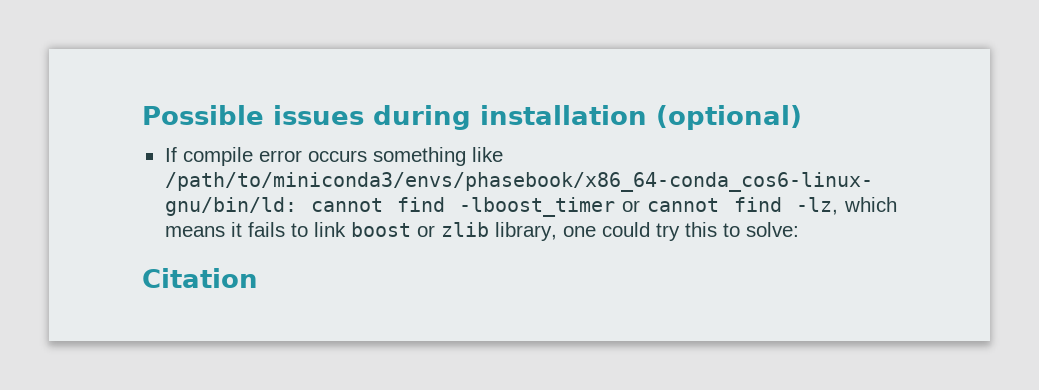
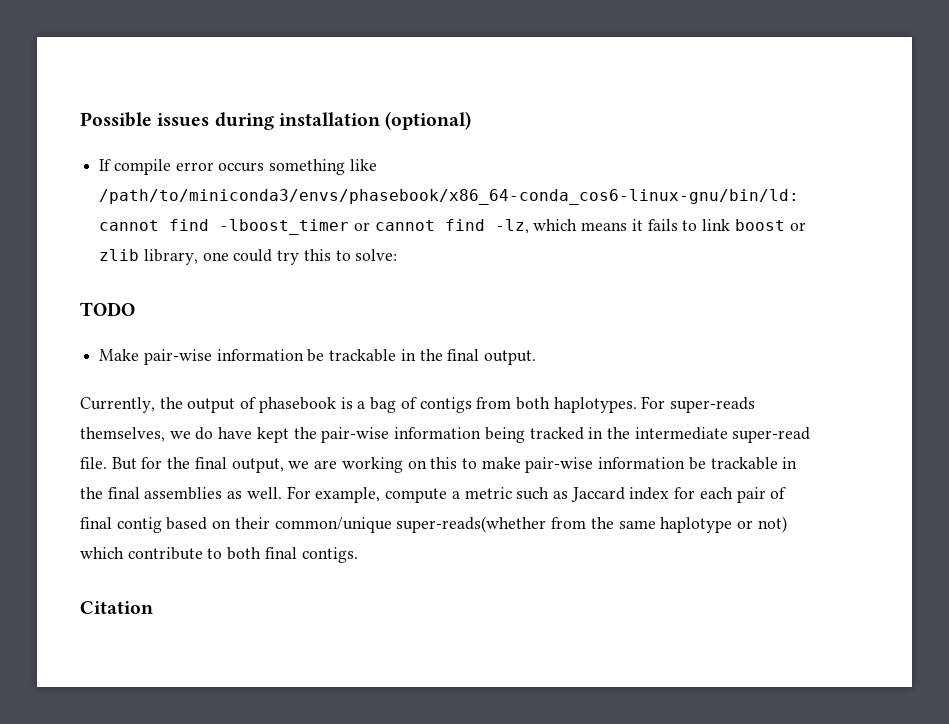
(799, 229) none -> [80,302,135,316] [99,349,537,365] [80,396,756,413] [80,427,811,443] [80,457,798,473] [80,486,787,503] [80,516,787,533] [80,547,358,563] // TODO // Make pair-wise information be trackable in the final output. // Currently, the output of phasebook is a bag of contigs from both haplotypes. For super-reads themselves, we do have kept the pair-wise information being tracked in the intermediate super-read file. But for the final output, we are working on this to make pair-wise information be trackable in the final assemblies as well. For example, compute a metric such as Jaccard index for each pair of final contig based on their common/unique super-reads(whether from the same haplotype or not) which contribute to both final contigs.

